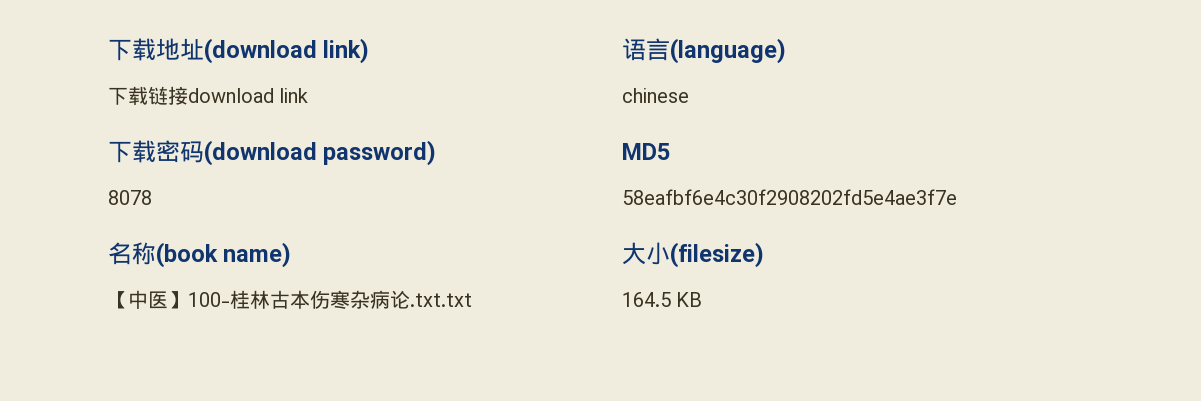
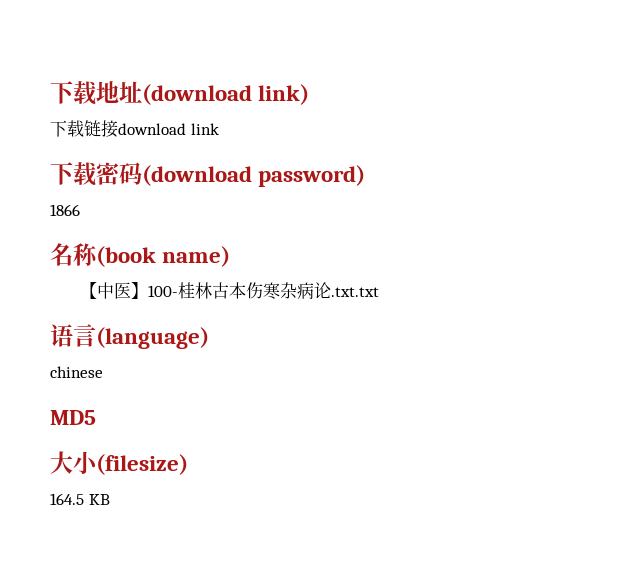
[108,190,152,205] 8078 -> [50,204,80,216] 1866
[622,189,957,205] // 58eafbf6e4c30f2908202fd5e4ae3f7e -> (96, 417) none

